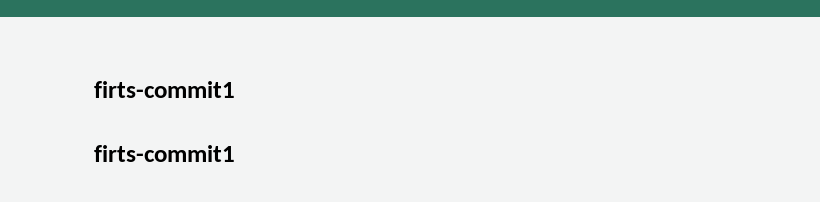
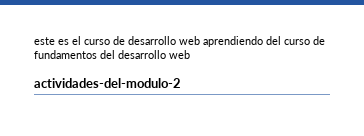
[94,81,235,98] [94,145,235,162] firts-commit1 // firts-commit1 -> [34,36,325,47] [34,50,190,59] [34,78,181,88] este es el curso de desarrollo web aprendiendo del curso de fundamentos del desarrollo web // actividades-del-modulo-2

